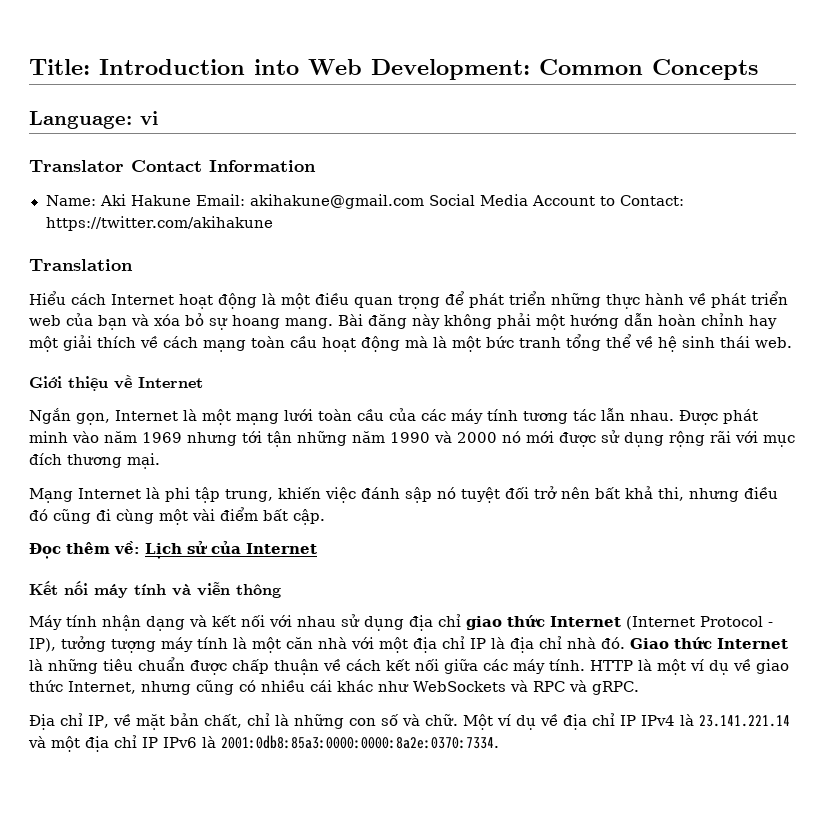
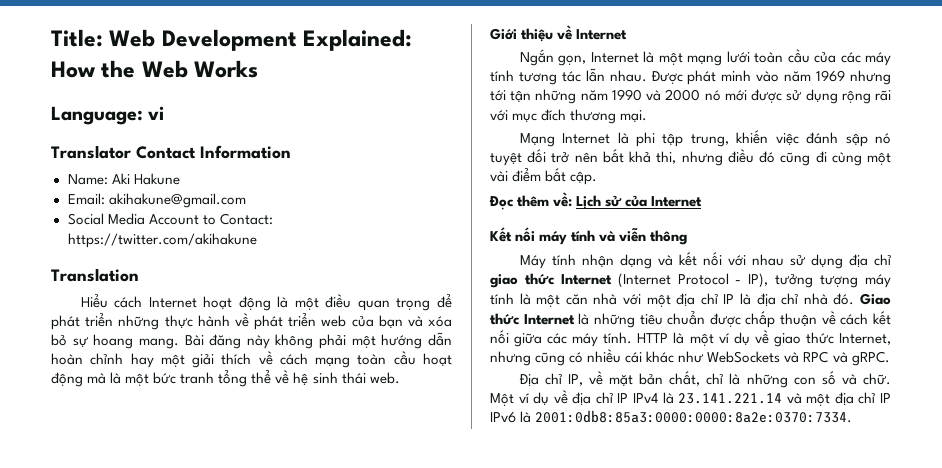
[99,59,758,80] Introduction into Web Development: Common Concepts -> [109,29,413,51] [51,60,259,78] Web Development Explained: How the Web Works
(191, 200) none -> (180, 179) //
(424, 201) none -> (246, 200) //

